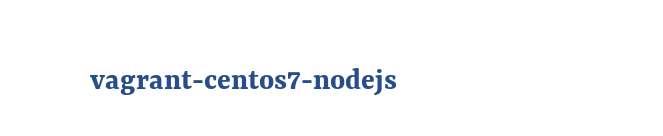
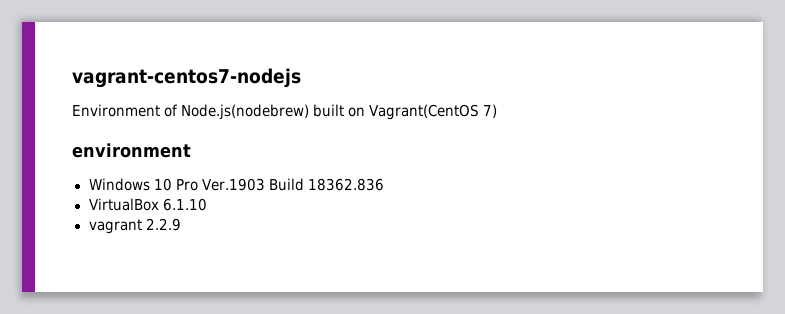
(397, 82) none -> [72,104,498,120] [72,143,191,158] [88,178,384,191] [88,198,207,211] [88,218,181,234] // Environment of Node.js(nodebrew) built on Vagrant(CentOS 7) // environment // Windows 10 Pro Ver.1903 Build 18362.836 // VirtualBox 6.1.10 // vagrant 2.2.9

